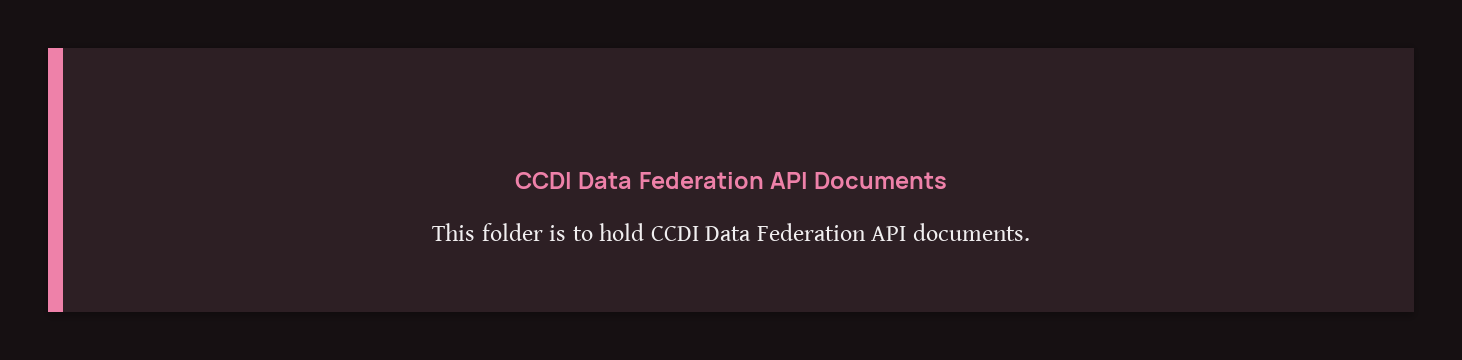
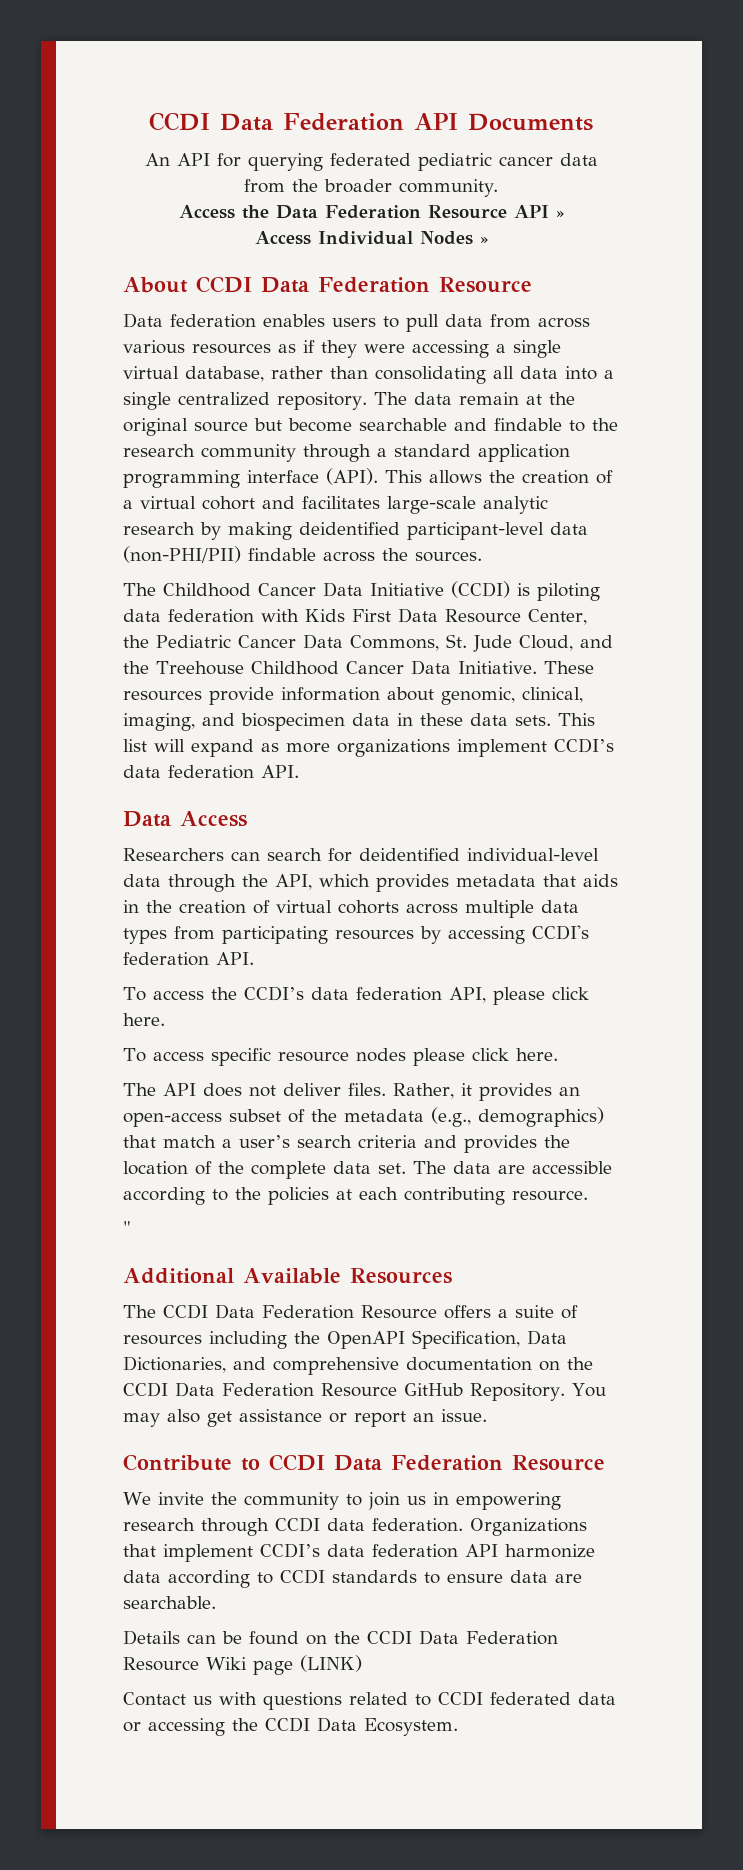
[432,223,1030,241] This folder is to hold CCDI Data Federation API documents. -> [144,153,598,171] [243,179,499,197] [178,205,564,219] [254,231,488,245] [123,276,532,293] [123,313,590,332] [123,340,561,358] [123,366,614,384] [123,392,575,410] [123,418,618,436] [123,444,570,462] [123,468,613,488] [123,496,548,514] [123,522,588,540] [123,546,482,563] [123,581,600,601] [123,608,587,625] [123,634,613,652] [123,660,594,675] [123,687,583,705] [123,713,595,731] [123,738,614,757] [123,765,299,779] [123,811,247,827] [123,848,599,862] [123,874,618,892] [123,900,579,918] [123,925,589,944] [123,952,254,966] [123,986,589,1005] [123,1013,165,1026] [123,1048,558,1066] [123,1083,580,1101] [123,1107,604,1127] [123,1135,570,1153] [123,1161,612,1179] [123,1187,588,1205] [123,1221,131,1235] [123,1268,452,1284] [123,1304,578,1319] [123,1330,567,1349] [123,1356,593,1375] [123,1382,606,1401] [123,1409,487,1427] [123,1454,605,1471] [123,1492,561,1510] [123,1517,587,1536] [123,1543,595,1562] [123,1569,582,1588] [123,1596,216,1609] [123,1630,558,1645] [123,1655,362,1675] [123,1691,616,1710] [123,1717,458,1736] An API for querying federated pediatric cancer data from the broader community. // Access the Data Federation Resource API » // Access Individual Nodes » // About CCDI Data Federation Resource // Data federation enables users to pull data from across various resources as if they were accessing a single virtual database, rather than consolidating all data into a single centralized repository. The data remain at the original source but become searchable and findable to the research community through a standard application programming interface (API). This allows the creation of a virtual cohort and facilitates large-scale analytic research by making deidentified participant-level data (non-PHI/PII) findable across the sources. // The Childhood Cancer Data Initiative (CCDI) is piloting data federation with Kids First Data Resource Center, the Pediatric Cancer Data Commons, St. Jude Cloud, and the Treehouse Childhood Cancer Data Initiative. These resources provide information about genomic, clinical, imaging, and biospecimen data in these data sets. This list will expand as more organizations implement CCDI’s data federation API. // Data Access // Researchers can search for deidentified individual-level data through the API, which provides metadata that aids in the creation of virtual cohorts across multiple data types from participating resources by accessing CCDI's federation API. // To access the CCDI’s data federation API, please click here. // To access specific resource nodes please click here. // The API does not deliver files. Rather, it provides an open-access subset of the metadata (e.g., demographics) that match a user’s search criteria and provides the location of the complete data set. The data are accessible according to the policies at each contributing resource. // " // Additional Available Resources // The CCDI Data Federation Resource offers a suite of resources including the OpenAPI Specification, Data Dictionaries, and comprehensive documentation on the CCDI Data Federation Resource GitHub Repository. You may also get assistance or report an issue. // Contribute to CCDI Data Federation Resource // We invite the community to join us in empowering research through CCDI data federation. Organizations that implement CCDI’s data federation API harmonize data according to CCDI standards to ensure data are searchable. // Details can be found on the CCDI Data Federation Resource Wiki page (LINK) // Contact us with questions related to CCDI federated data or accessing the CCDI Data Ecosystem.

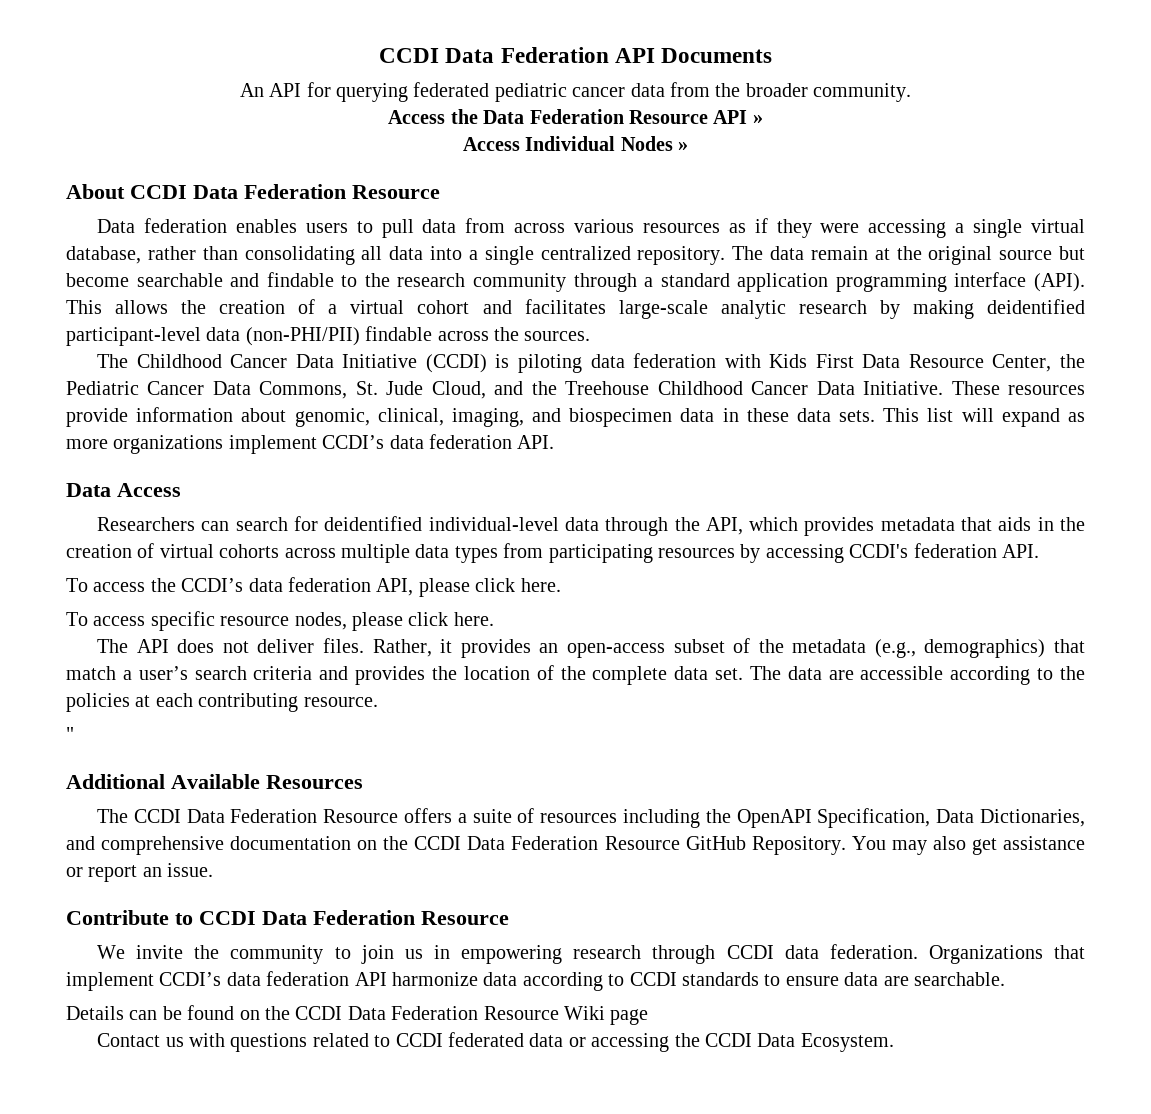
[355,1048,406,1062] nodes -> [294,612,347,630] nodes,
[300,1655,362,1672] (LINK) -> (649, 1017) none

